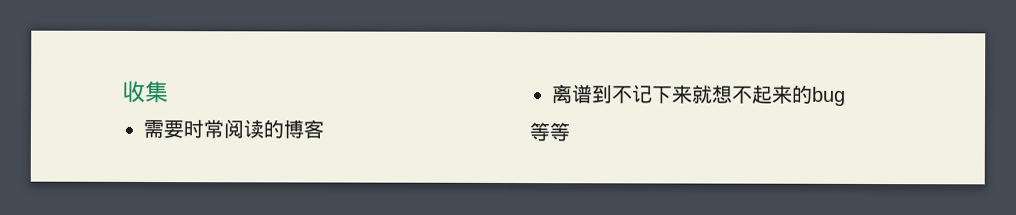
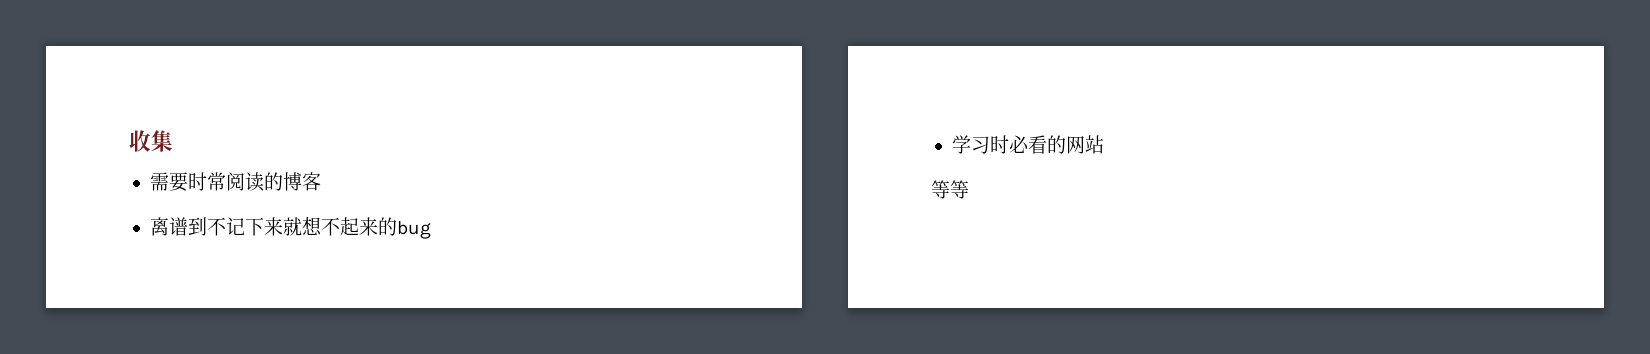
(846, 96) none -> [951,135,1104,154] // 学习时必看的网站

